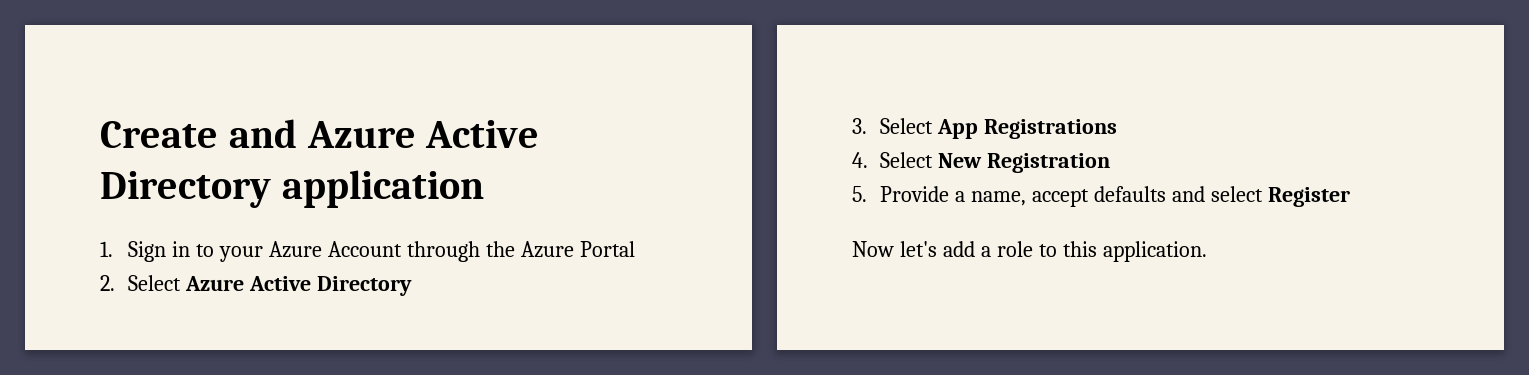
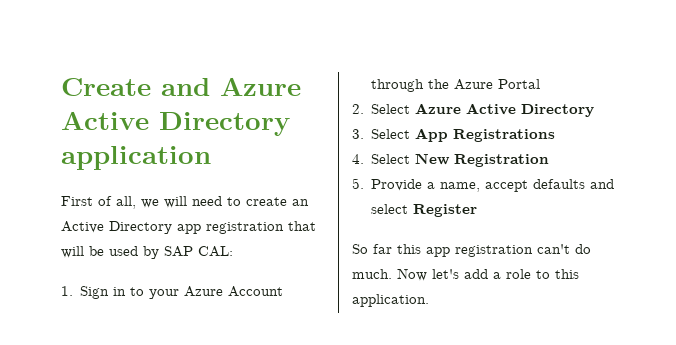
(484, 189) none -> [61,196,309,209] [61,221,316,234] [61,246,233,259] // First of all, we will need to create an Active Directory app registration that will be used by SAP CAL:
(1350, 197) none -> [352,244,591,257] [352,269,392,279] So far this app registration can't do much.

